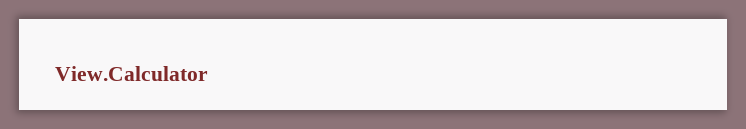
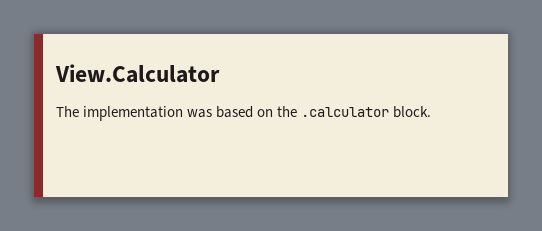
(208, 73) none -> [56,106,432,121] // The implementation was based on the .calculator block.

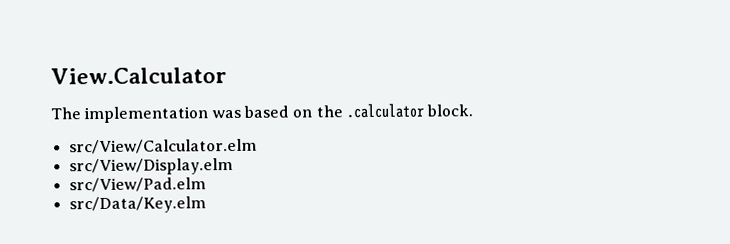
(432, 112) none -> [68,138,257,155] [68,157,233,176] [68,177,206,193] [68,196,206,214] // src/View/Calculator.elm // src/View/Display.elm // src/View/Pad.elm // src/Data/Key.elm

